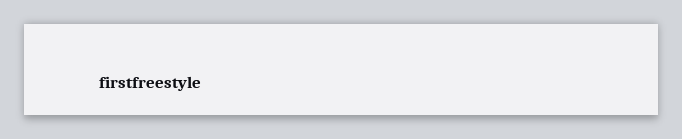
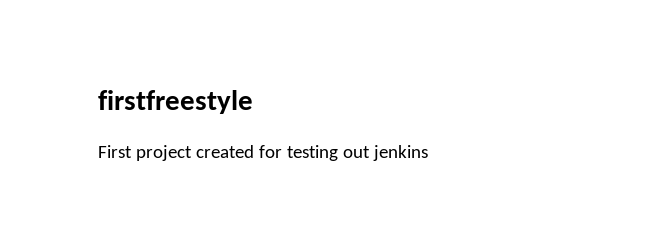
(201, 83) none -> [98,145,428,161] // First project created for testing out jenkins

